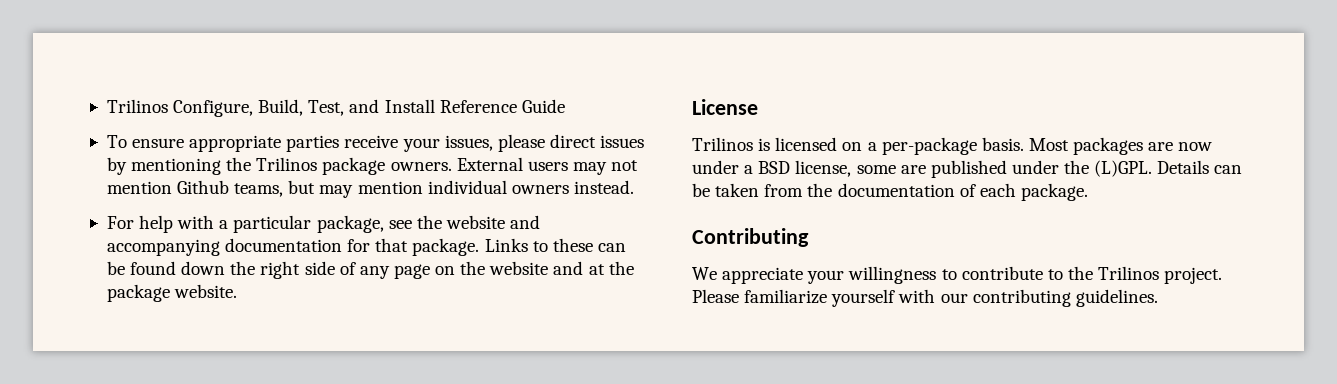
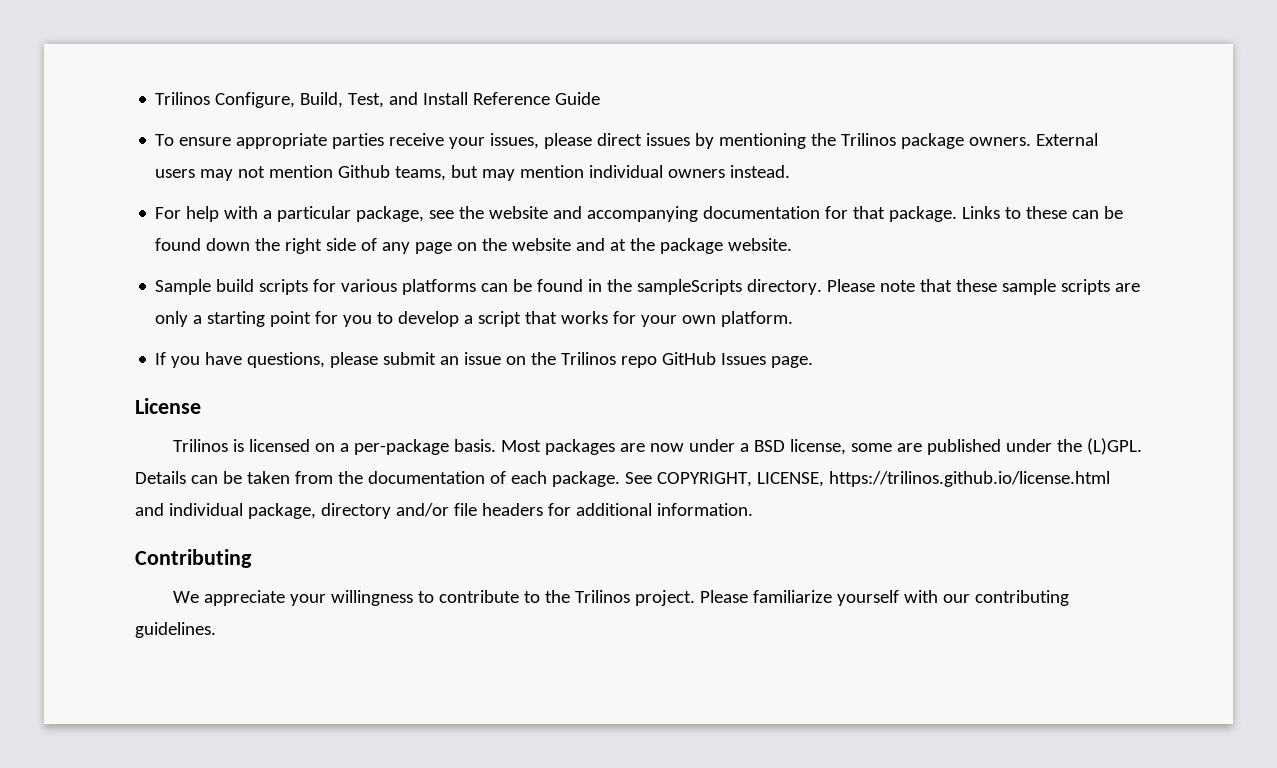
(238, 291) none -> [155,279,1141,295] [155,311,794,327] [155,352,814,368] // Sample build scripts for various platforms can be found in the sampleScripts directory. Please note that these sample scripts are only a starting point for you to develop a script that works for your own platform. // If you have questions, please submit an issue on the Trilinos repo GitHub Issues page.
(1088, 192) none -> [624,471,1110,487] [135,503,753,519] See COPYRIGHT, LICENSE, https://trilinos.github.io/license.html and individual package, directory and/or file headers for additional information.

